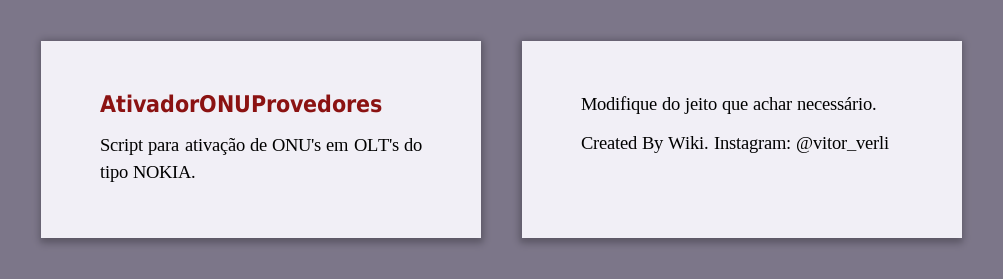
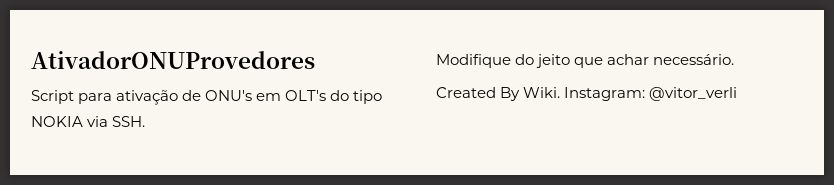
[133,166,196,178] NOKIA. -> [31,116,146,127] NOKIA via SSH.

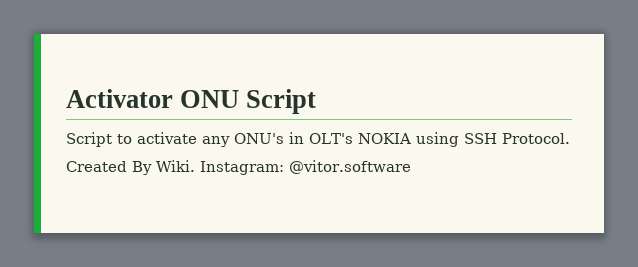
[31,51,315,69] [31,90,383,105] [31,116,146,127] [436,54,735,68] AtivadorONUProvedores // Script para ativação de ONU's em OLT's do tipo NOKIA via SSH. // Modifique do jeito que achar necessário. -> [66,89,317,114] [66,132,570,147] Activator ONU Script // Script to activate any ONU's in OLT's NOKIA using SSH Protocol.
[649,87,738,101] @vitor_verli -> [289,160,411,174] @vitor.software

